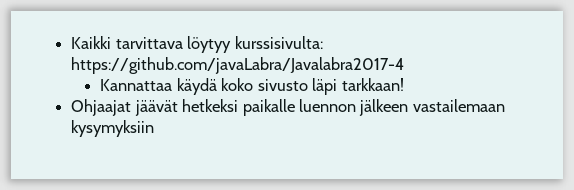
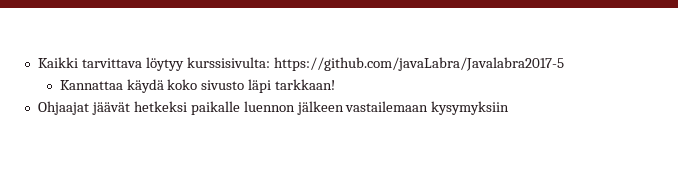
[71,57,405,74] https://github.com/javaLabra/Javalabra2017-4 -> [273,57,564,71] https://github.com/javaLabra/Javalabra2017-5

